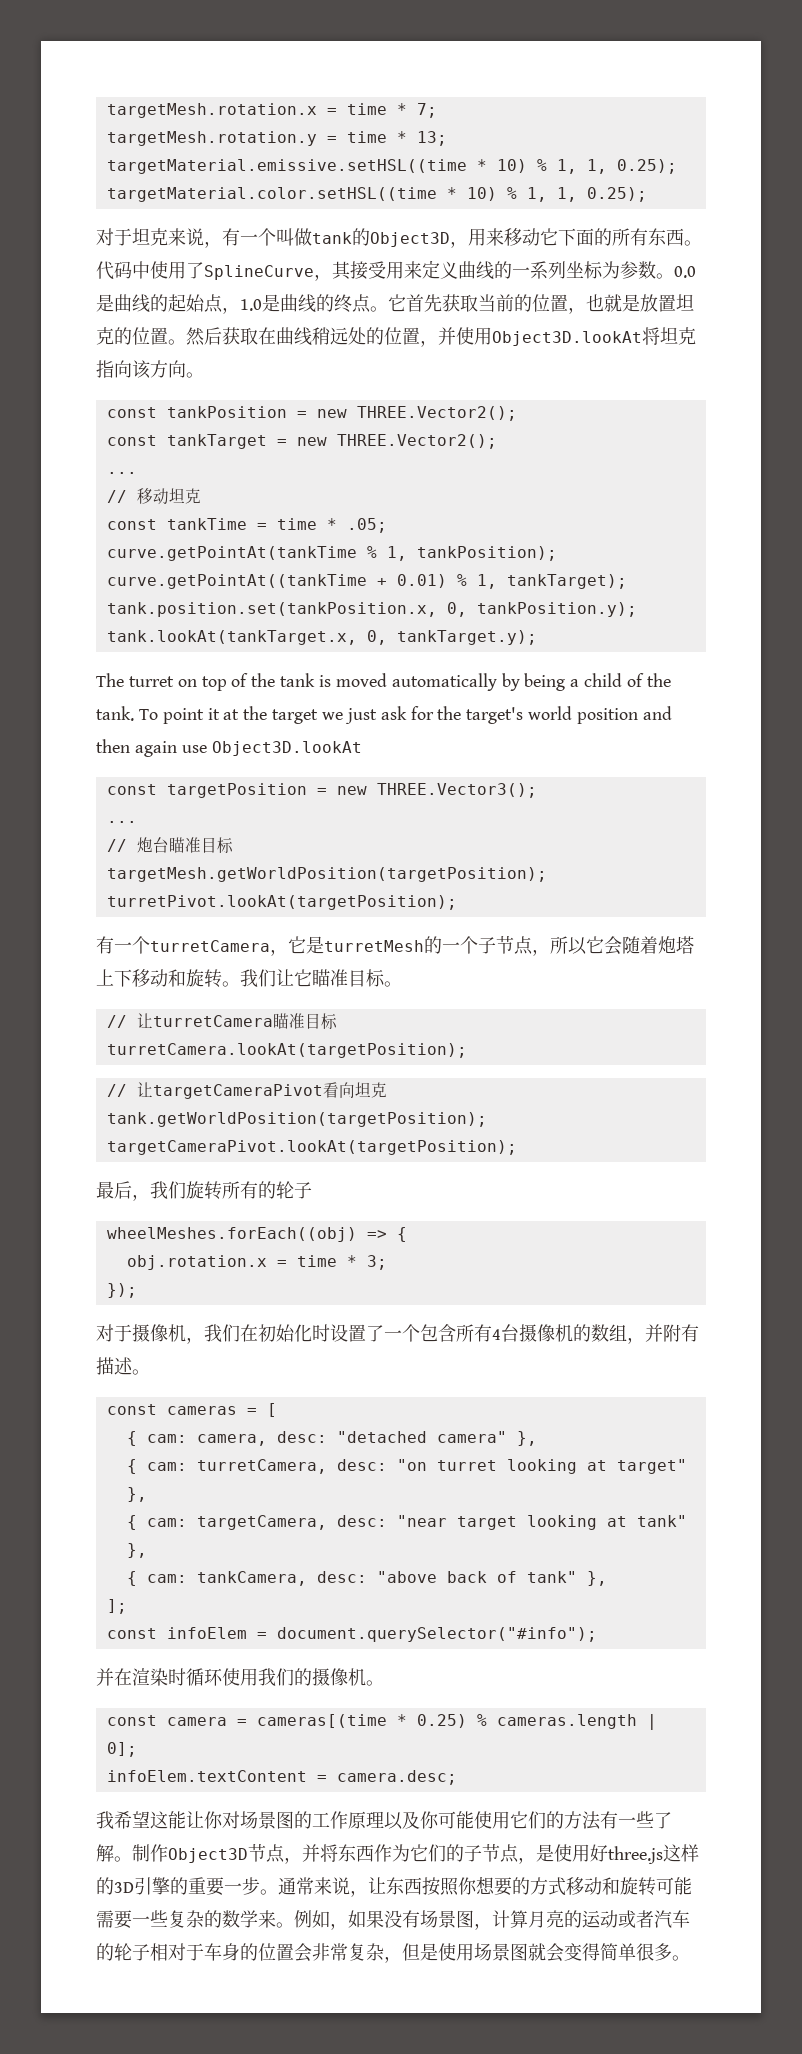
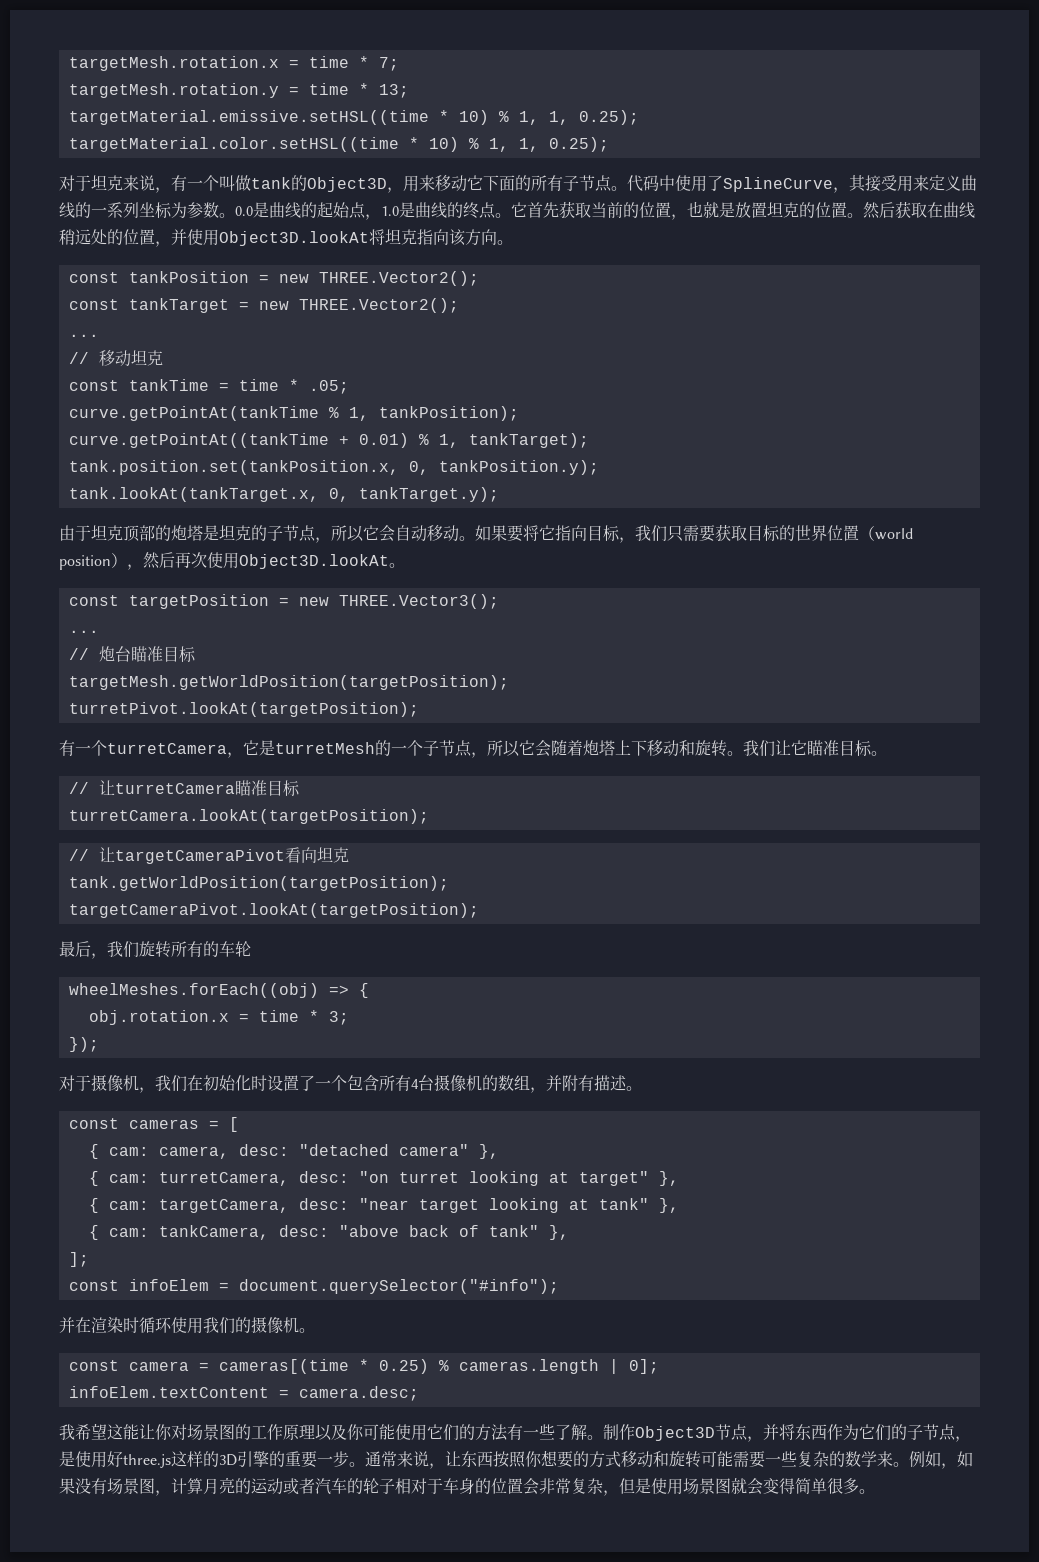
[648,228,684,246] 东西 -> [563,175,612,192] 子节点
[96,673,671,691] [96,706,672,724] [96,739,362,757] The turret on top of the tank is moved automatically by being a child of the tank. To point it at the target we just ask for the target's world position and then again use Object3D.lookAt -> [59,524,913,543] [59,552,405,570] 由于坦克顶部的炮塔是坦克的子节点，所以它会自动移动。如果要将它指向目标，我们只需要获取目标的世界位置（world position），然后再次使用Object3D.lookAt。
[276,1181,312,1199] 轮子 -> [219,941,251,957] 车轮

